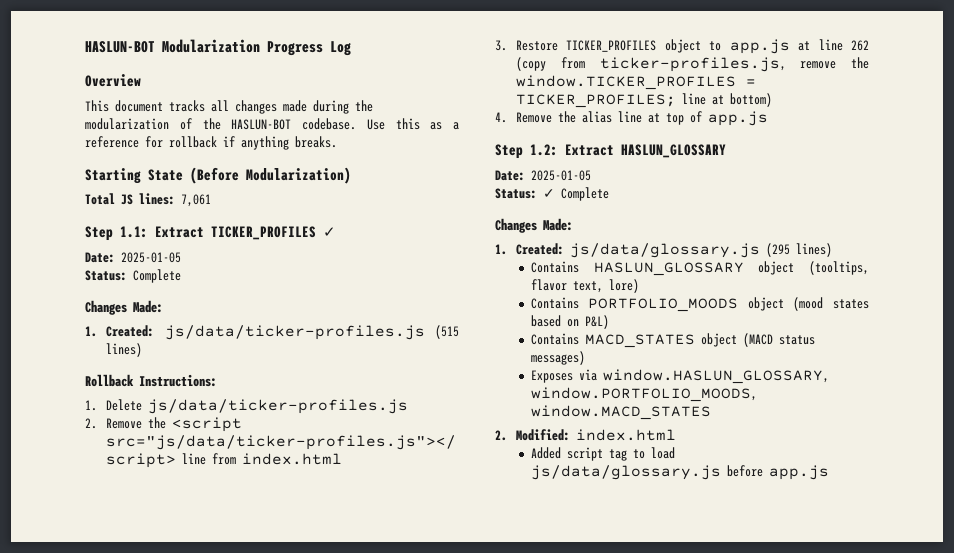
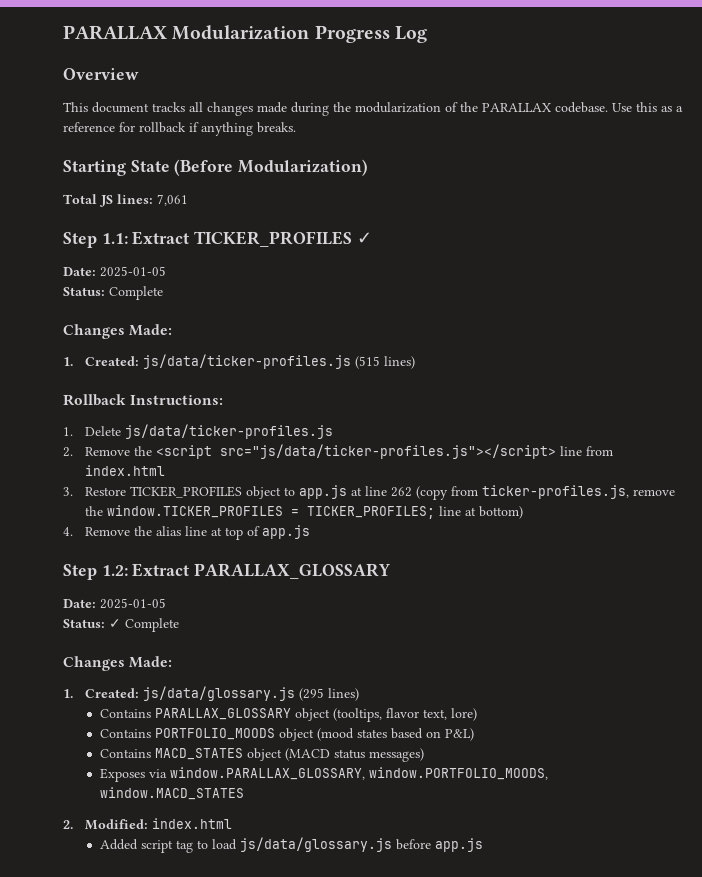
[85,41,155,53] HASLUN-BOT -> [63,25,167,40] PARALLAX
[231,119,292,130] HASLUN-BOT -> [482,103,552,112] PARALLAX
[621,144,726,158] HASLUN_GLOSSARY -> [194,563,391,579] PARALLAX_GLOSSARY
[593,262,744,276] HASLUN_GLOSSARY -> [155,708,292,720] PARALLAX_GLOSSARY
[602,369,829,384] window.HASLUN_GLOSSARY, -> [170,767,366,780] window.PARALLAX_GLOSSARY,

